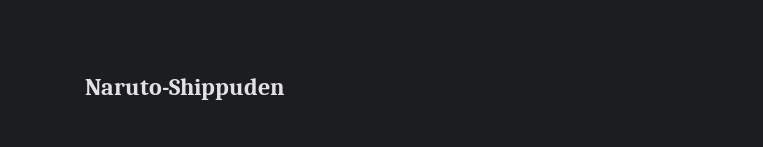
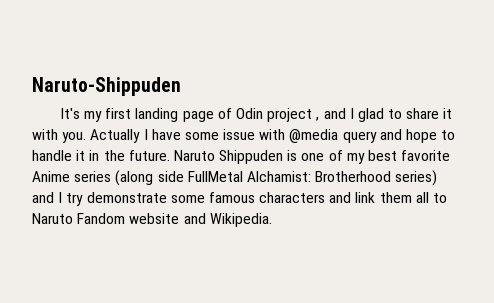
(285, 89) none -> [59,108,453,122] [32,129,456,143] [32,150,451,164] [32,170,438,186] [32,192,448,206] [32,213,272,227] // It's my first landing page of Odin project , and I glad to share it with you. Actually I have some issue with @media query and hope to handle it in the future. Naruto Shippuden is one of my best favorite Anime series (along side FullMetal Alchamist: Brotherhood series) and I try demonstrate some famous characters and link them all to Naruto Fandom website and Wikipedia.

